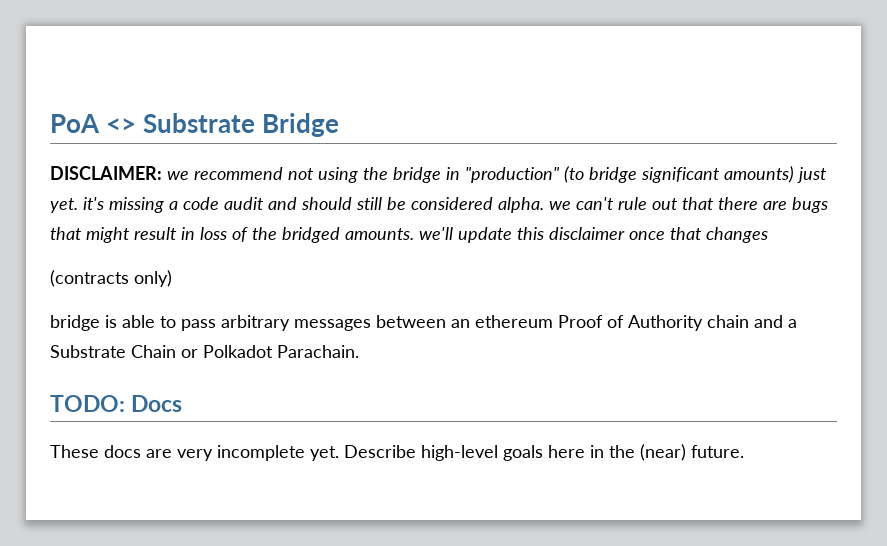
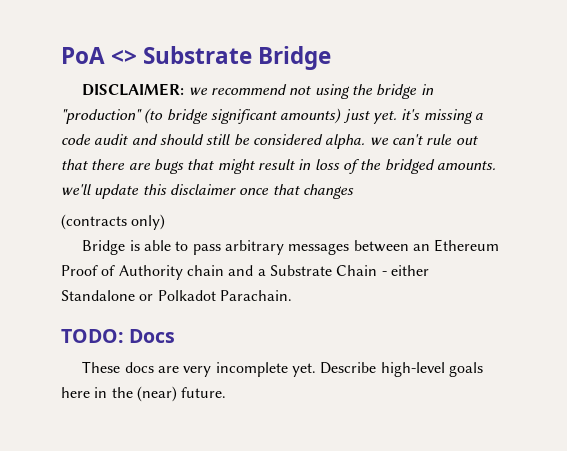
[50,315,100,331] bridge -> [82,240,126,255] Bridge
[475,315,553,328] ethereum -> [434,239,500,252] Ethereum
(176, 351) none -> [381,265,429,276] [61,290,135,301] - either Standalone

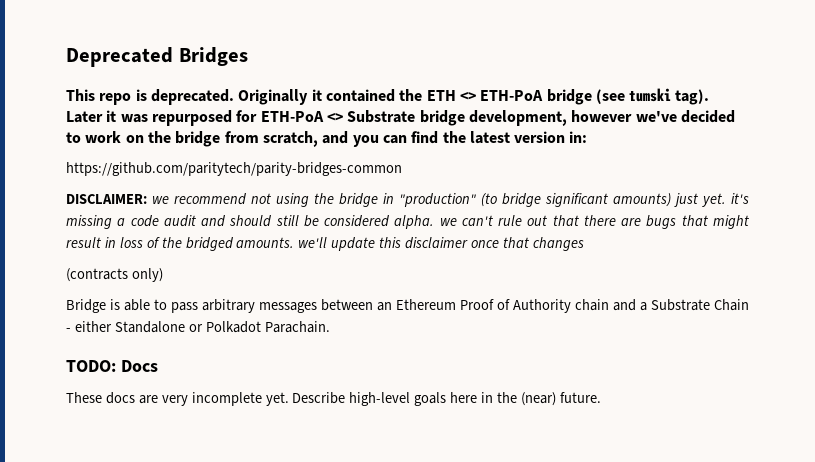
[61,46,332,70] PoA <> Substrate Bridge -> [66,47,248,67] [66,88,710,105] [66,110,735,126] [66,131,588,147] [66,162,402,176] Deprecated Bridges // This repo is deprecated. Originally it contained the ETH <> ETH-PoA bridge (see tumski tag). Later it was repurposed for ETH-PoA <> Substrate bridge development, however we've decided to work on the bridge from scratch, and you can find the latest version in: // https://github.com/paritytech/parity-bridges-common

